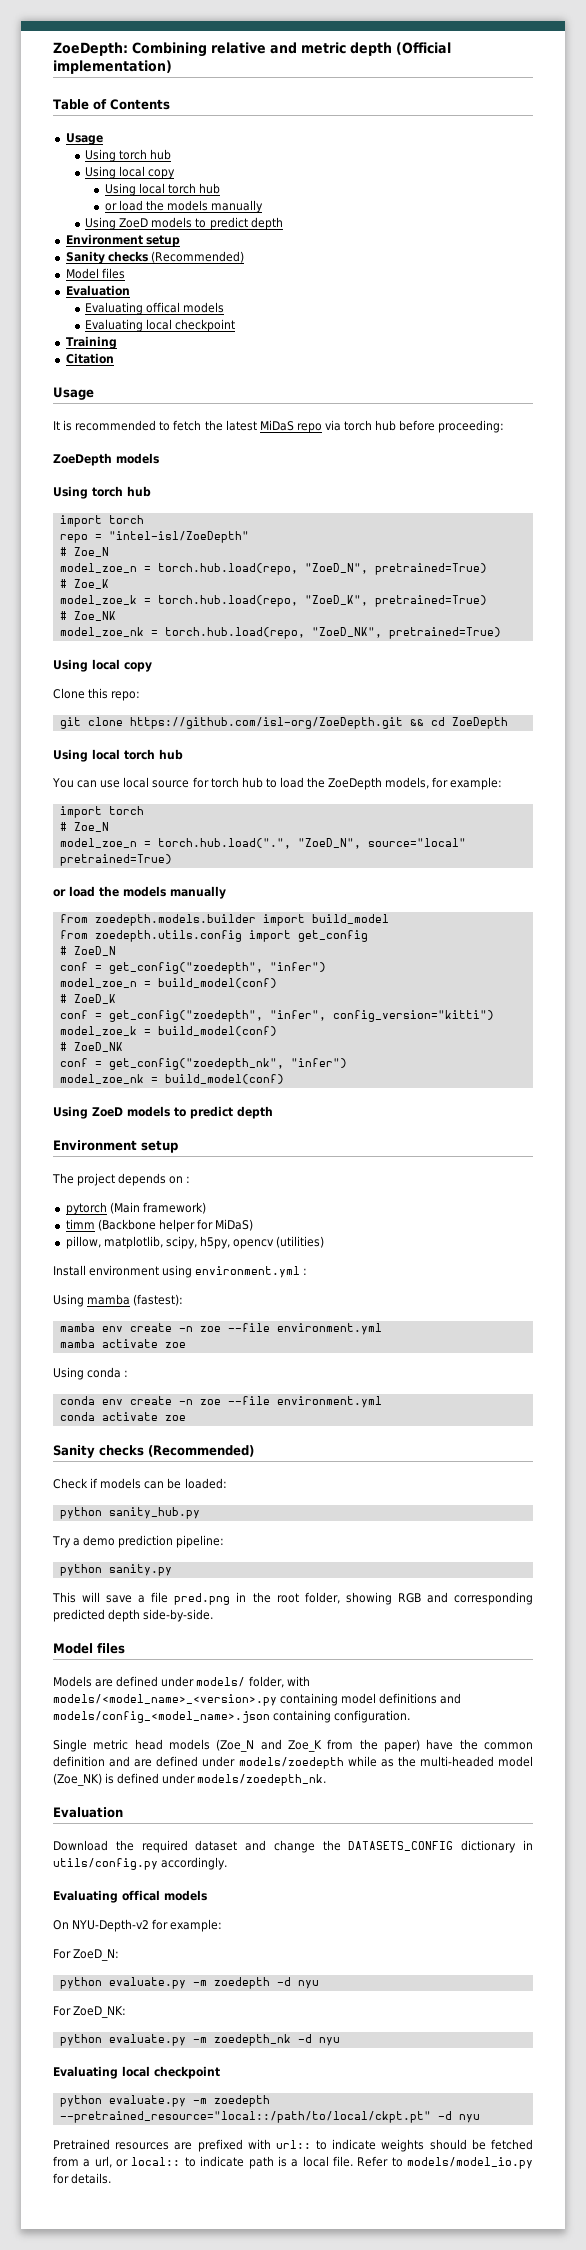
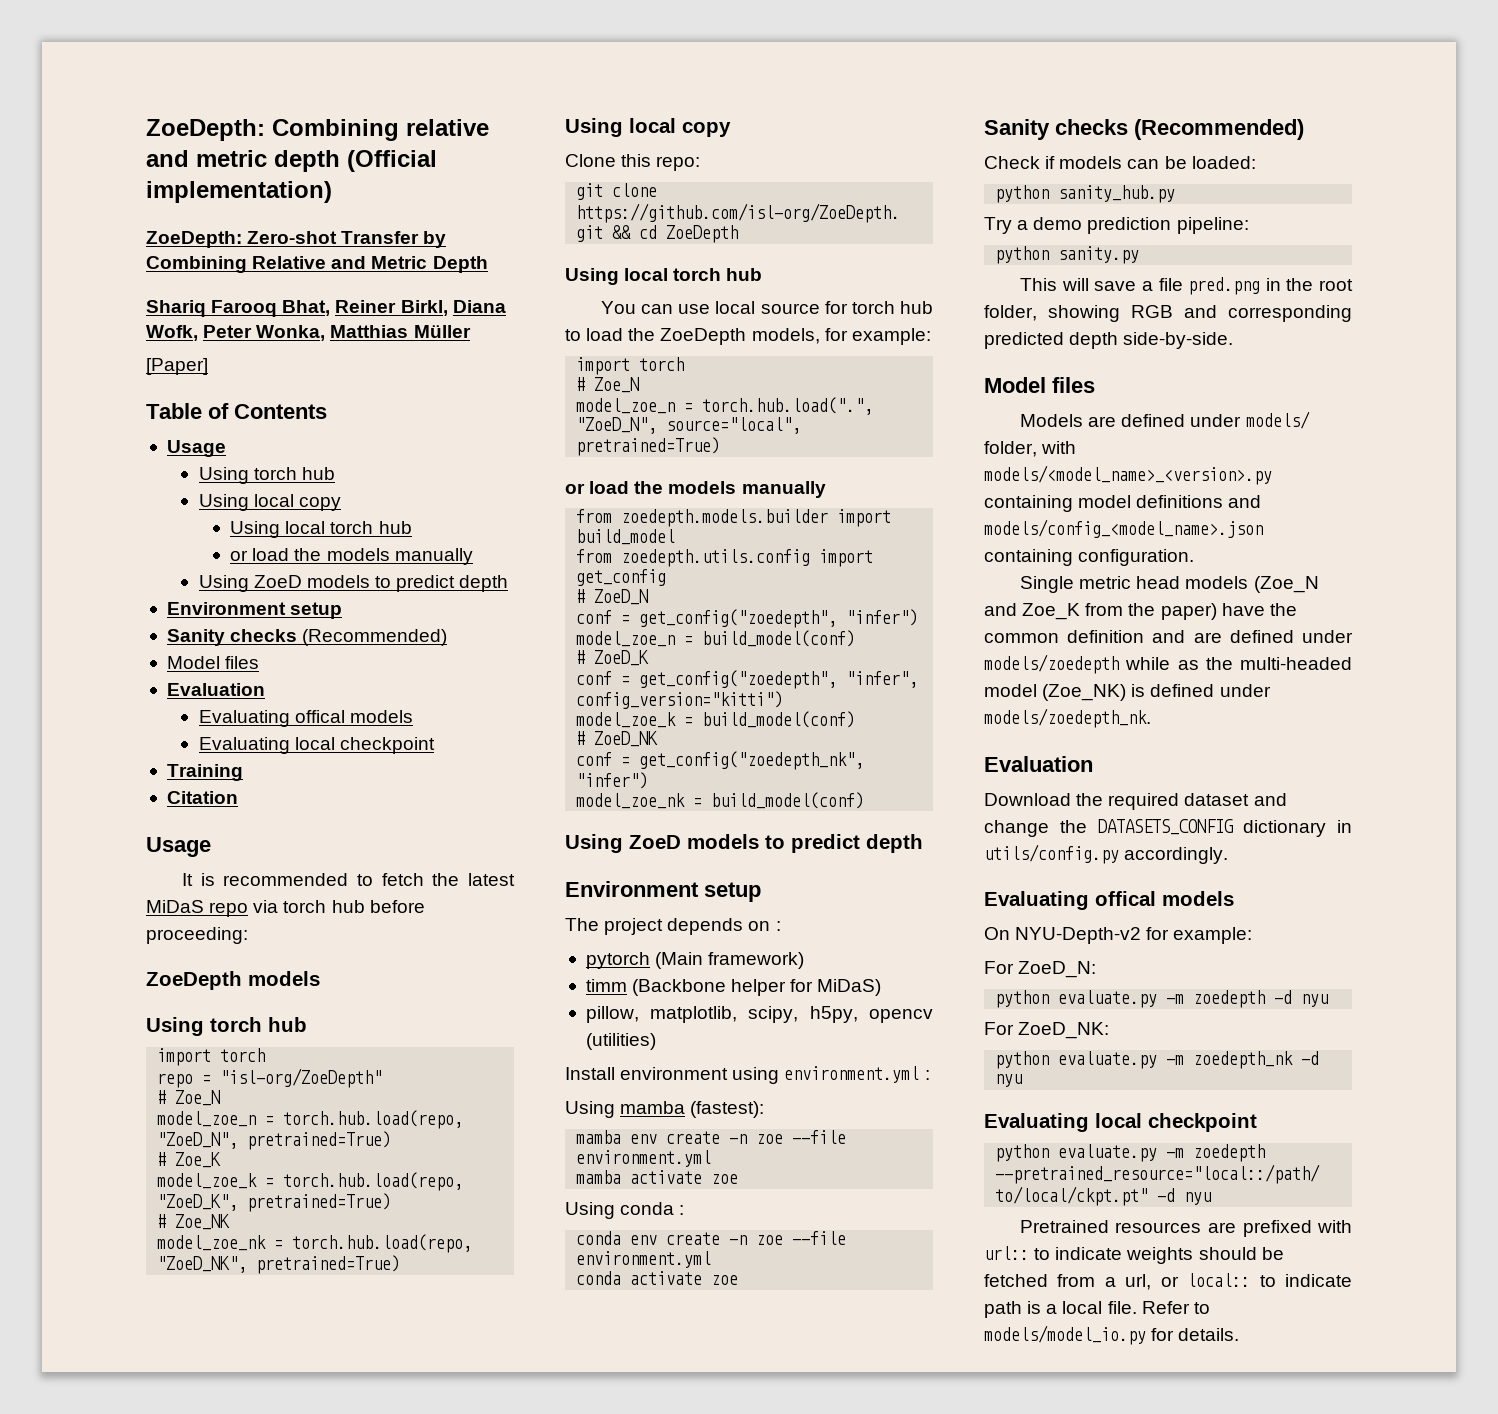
(172, 67) none -> [146,231,447,248] [146,256,488,273] [146,300,506,317] [146,325,471,341] [146,358,208,375] // ZoeDepth: Zero-shot Transfer by Combining Relative and Metric Depth // Shariq Farooq Bhat, Reiner Birkl, Diana Wofk, Peter Wonka, Matthias Müller // [Paper]
[108,531,249,543] "intel-isl/ZoeDepth" -> [220,1068,383,1088] "isl-org/ZoeDepth"
[367,838,466,847] source="local" -> [666,417,802,434] source="local",

